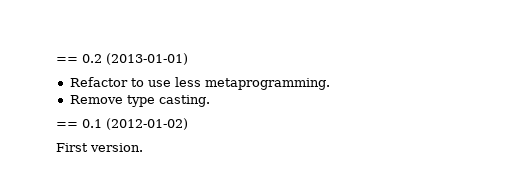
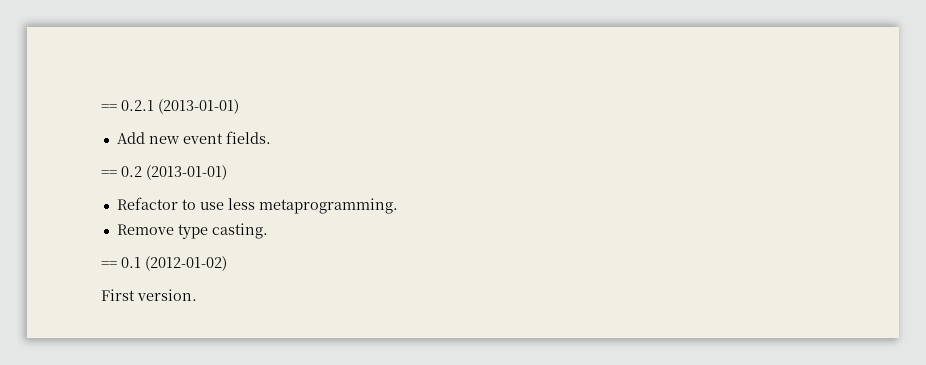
[56,57,78,63] == -> [101,99,239,114] [116,131,271,144] [101,170,117,177] == 0.2.1 (2013-01-01) // Add new event fields. // ==

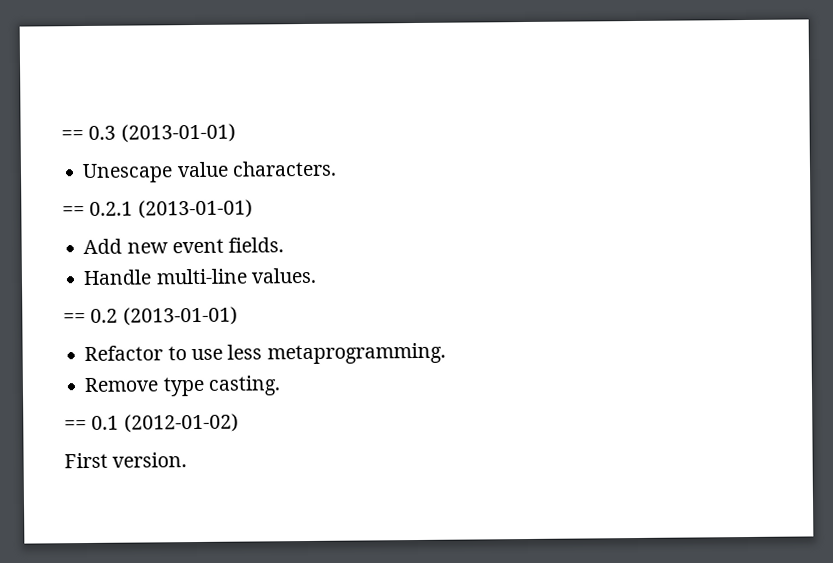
[101,104,117,111] == -> [61,123,236,143] [82,160,337,184] [62,206,85,217] == 0.3 (2013-01-01) // Unescape value characters. // ==
(271, 137) none -> [83,267,317,286] // Handle multi-line values.

